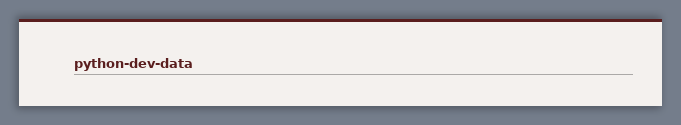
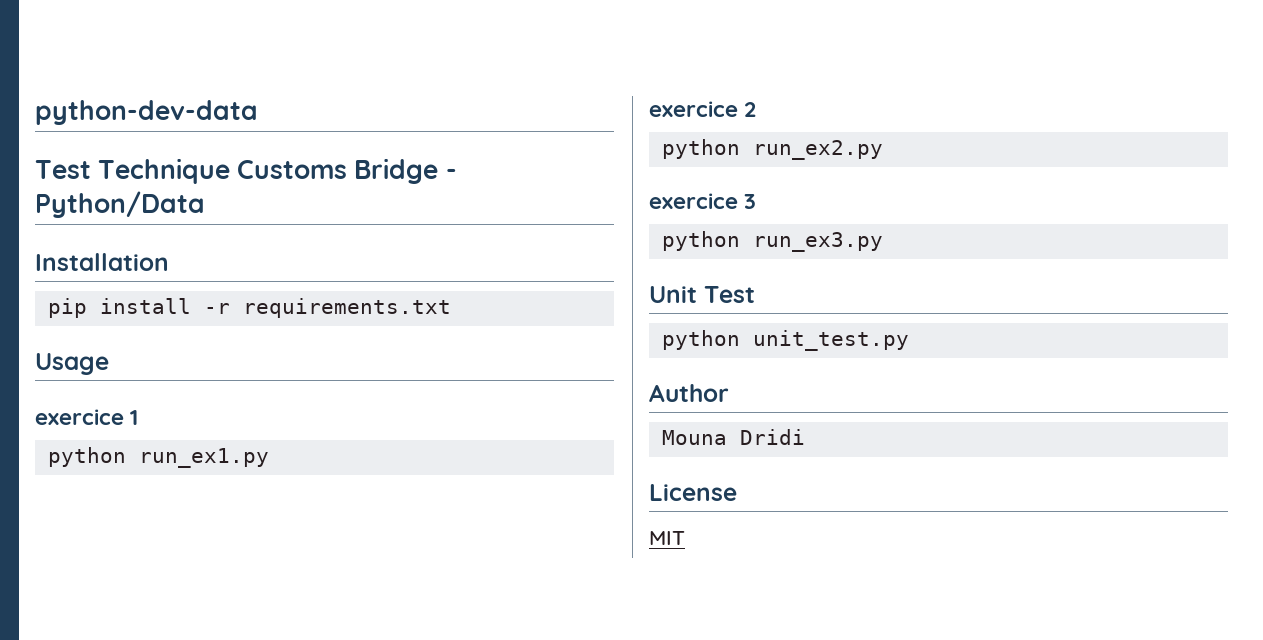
(193, 64) none -> [35,158,457,184] [35,191,205,218] [35,253,169,271] [47,298,451,318] [35,353,109,375] [35,409,139,425] [47,447,269,468] [649,101,757,117] [661,139,883,160] [649,193,757,209] [661,231,883,252] [649,286,755,303] [661,330,909,351] [649,384,729,402] [661,429,805,445] [649,484,737,501] [649,531,685,545] // Test Technique Customs Bridge - Python/Data // Installation // pip install -r requirements.txt // Usage // exercice 1 // python run_ex1.py // exercice 2 // python run_ex2.py // exercice 3 // python run_ex3.py // Unit Test // python unit_test.py // Author // Mouna Dridi // License // MIT

